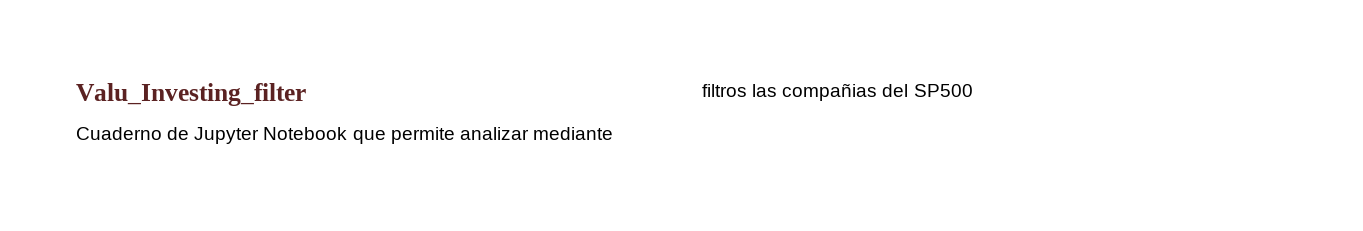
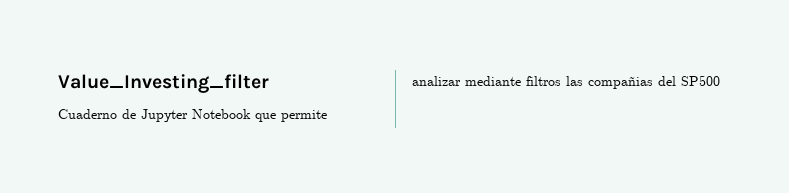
[76,83,306,106] Valu_Investing_filter -> [58,74,269,93] Value_Investing_filter

